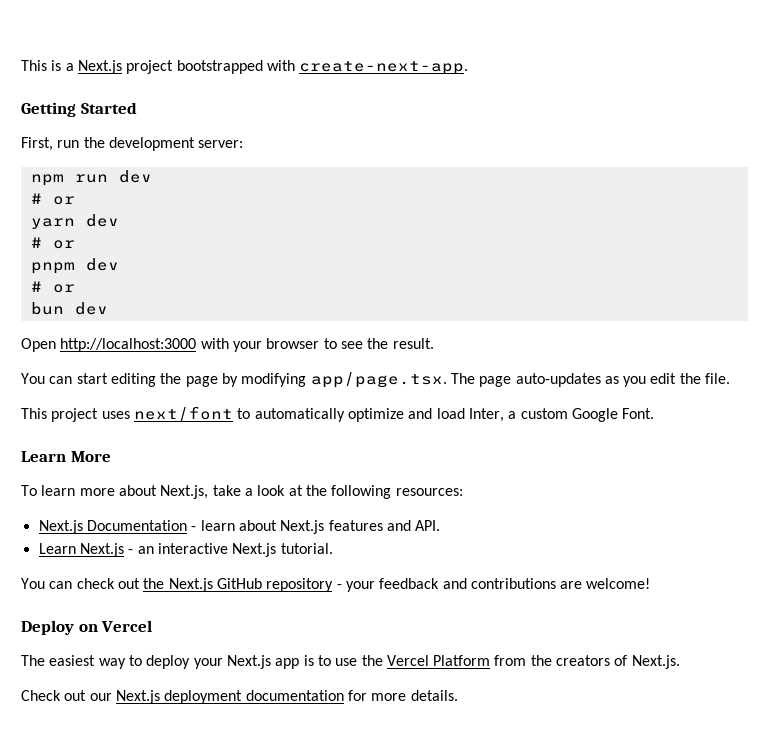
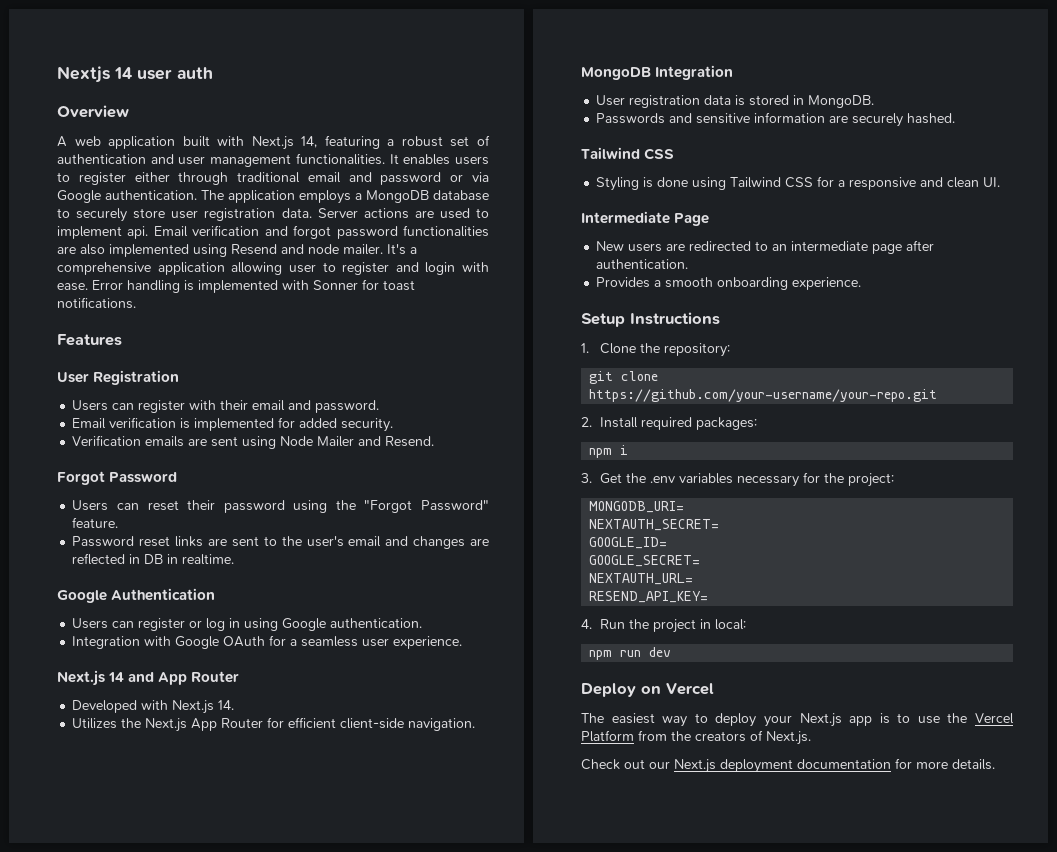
[21,60,469,75] [21,102,137,117] [21,137,244,151] [30,170,152,186] [30,193,75,205] [30,214,119,229] [30,237,75,249] [30,258,119,274] [30,281,75,293] [30,302,108,315] [21,338,434,352] [21,372,731,388] [21,406,655,422] [21,451,111,462] [21,485,463,499] [38,520,441,534] [38,543,333,557] [21,578,651,592] This is a Next.js project bootstrapped with create-next-app. // Getting Started // First, run the development server: // npm run dev // # or // yarn dev // # or // pnpm dev // # or // bun dev // Open http://localhost:3000 with your browser to see the result. // You can start editing the page by modifying app/page.tsx. The page auto-updates as you edit the file. // This project uses next/font to automatically optimize and load Inter, a custom Google Font. // Learn More // To learn more about Next.js, take a look at the following resources: // Next.js Documentation - learn about Next.js features and API. // Learn Next.js - an interactive Next.js tutorial. // You can check out the Next.js GitHub repository - your feedback and contributions are welcome! -> [57,66,213,83] [57,105,129,118] [57,135,491,150] [57,153,490,167] [57,172,489,185] [57,190,489,204] [57,208,490,222] [57,225,489,239] [57,244,417,257] [57,262,489,275] [57,279,415,293] [57,297,136,309] [57,334,122,346] [57,370,180,385] [72,400,380,413] [72,417,394,432] [72,435,435,449] [57,471,178,485] [72,500,489,513] [72,517,119,528] [72,536,489,549] [72,553,235,565] [57,588,216,603] [72,618,423,631] [72,635,463,649] [57,670,240,686] [72,700,235,714] [72,717,476,732] [581,65,734,80] [596,95,875,108] [596,112,956,127] [581,147,675,160] [596,176,1001,191] [581,211,710,226] [596,240,935,254] [596,259,689,269] [596,277,862,290] [581,312,720,327] [581,343,730,357] [589,371,659,384] [589,389,938,402] [581,417,757,430] [589,445,629,458] [581,472,894,487] [589,501,685,513] [589,519,720,531] [589,537,668,549] [589,555,701,567] [589,573,694,585] [589,591,709,603] [581,619,746,633] [589,647,672,660] Nextjs 14 user auth // Overview // A web application built with Next.js 14, featuring a robust set of authentication and user management functionalities. It enables users to register either through traditional email and password or via Google authentication. The application employs a MongoDB database to securely store user registration data. Server actions are used to implement api. Email verification and forgot password functionalities are also implemented using Resend and node mailer. It's a comprehensive application allowing user to register and login with ease. Error handling is implemented with Sonner for toast notifications. // Features // User Registration // Users can register with their email and password. // Email verification is implemented for added security. // Verification emails are sent using Node Mailer and Resend. // Forgot Password // Users can reset their password using the "Forgot Password" feature. // Password reset links are sent to the user's email and changes are reflected in DB in realtime. // Google Authentication // Users can register or log in using Google authentication. // Integration with Google OAuth for a seamless user experience. // Next.js 14 and App Router // Developed with Next.js 14. // Utilizes the Next.js App Router for efficient client-side navigation. // MongoDB Integration // User registration data is stored in MongoDB. // Passwords and sensitive information are securely hashed. // Tailwind CSS // Styling is done using Tailwind CSS for a responsive and clean UI. // Intermediate Page // New users are redirected to an intermediate page after authentication. // Provides a smooth onboarding experience. // Setup Instructions // 1. Clone the repository: // git clone https://github.com/your-username/your-repo.git // 2. Install required packages: // npm i // 3. Get the .env variables necessary for the project: // MONGODB_URI= // NEXTAUTH_SECRET= // GOOGLE_ID= // GOOGLE_SECRET= // NEXTAUTH_URL= // RESEND_API_KEY= // 4. Run the project in local: // npm run dev

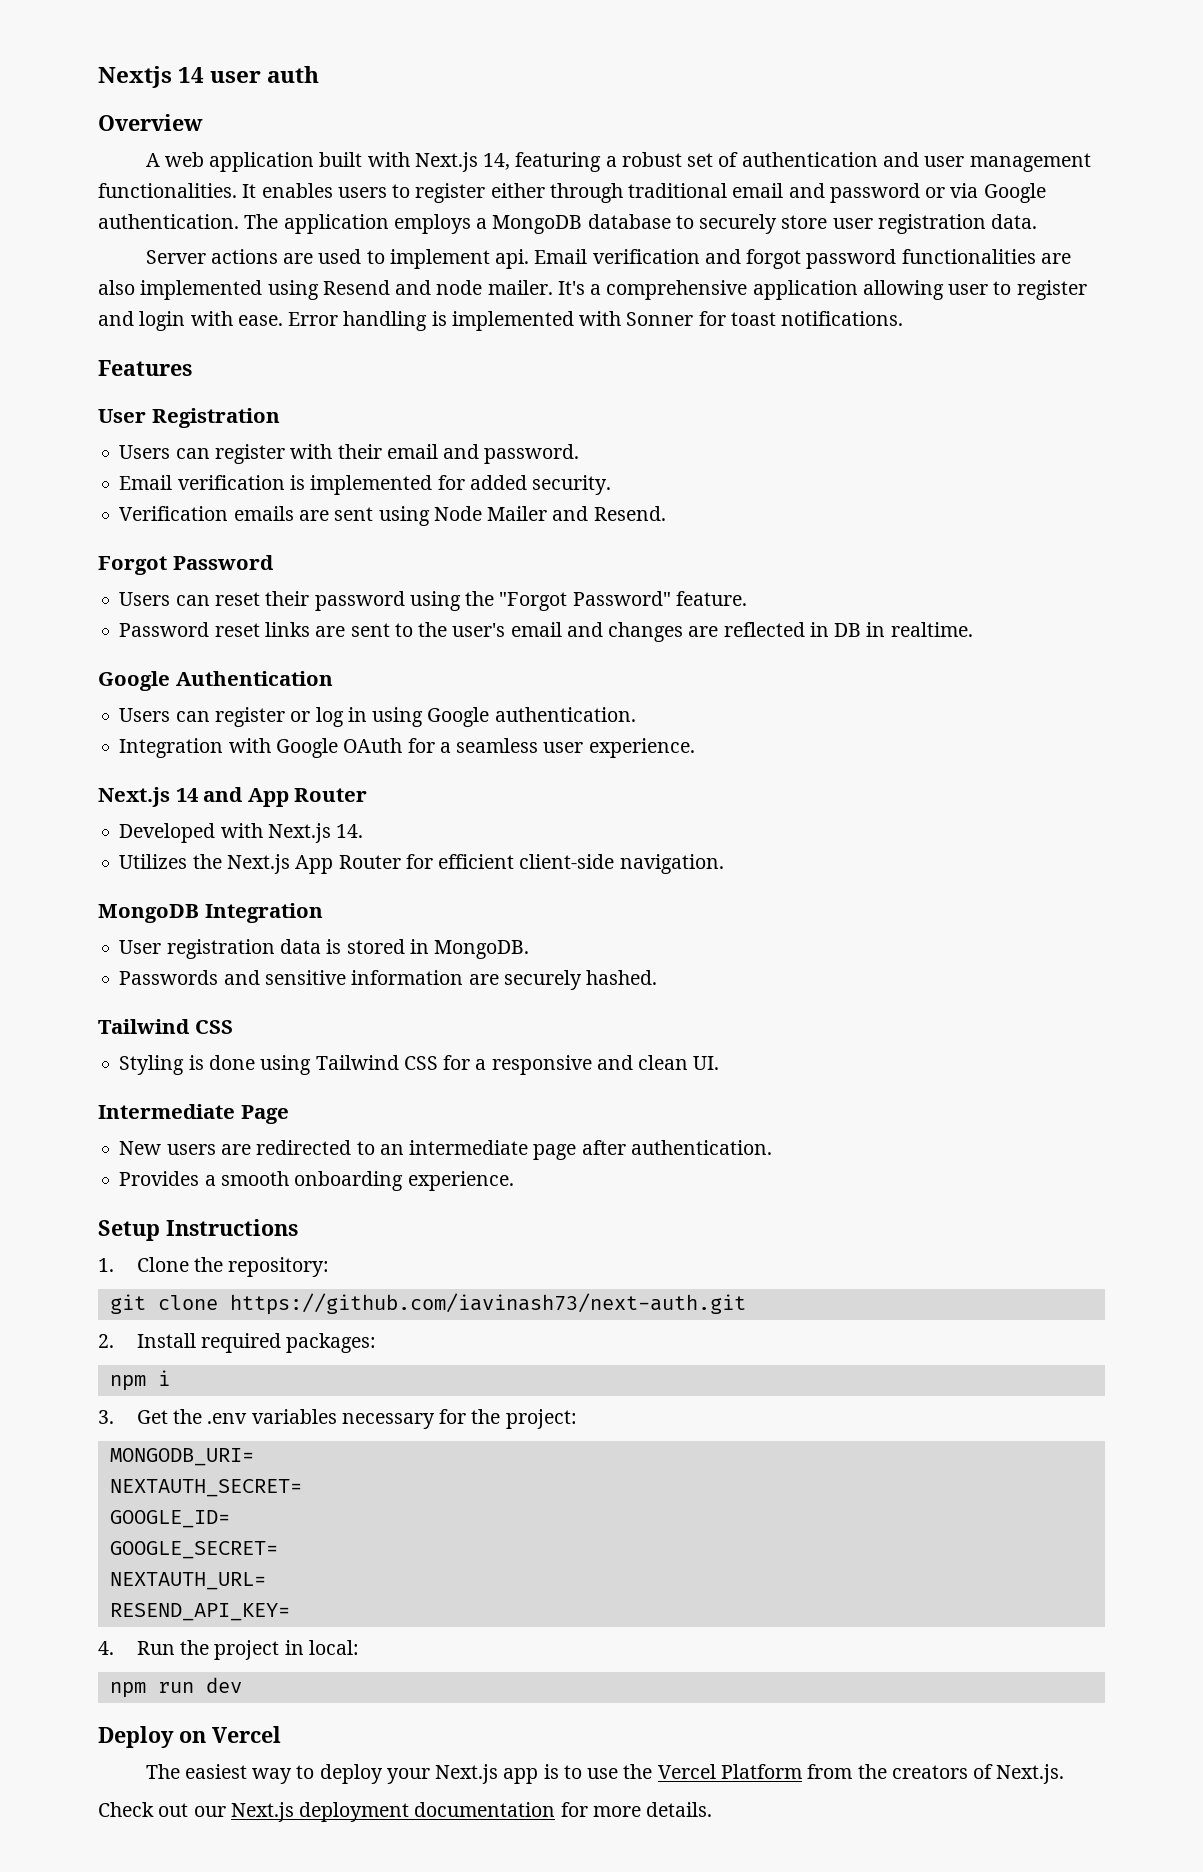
(312, 213) none -> (1038, 221) //
[589,389,938,402] https://github.com/your-username/your-repo.git -> [229,1293,746,1315] https://github.com/iavinash73/next-auth.git

